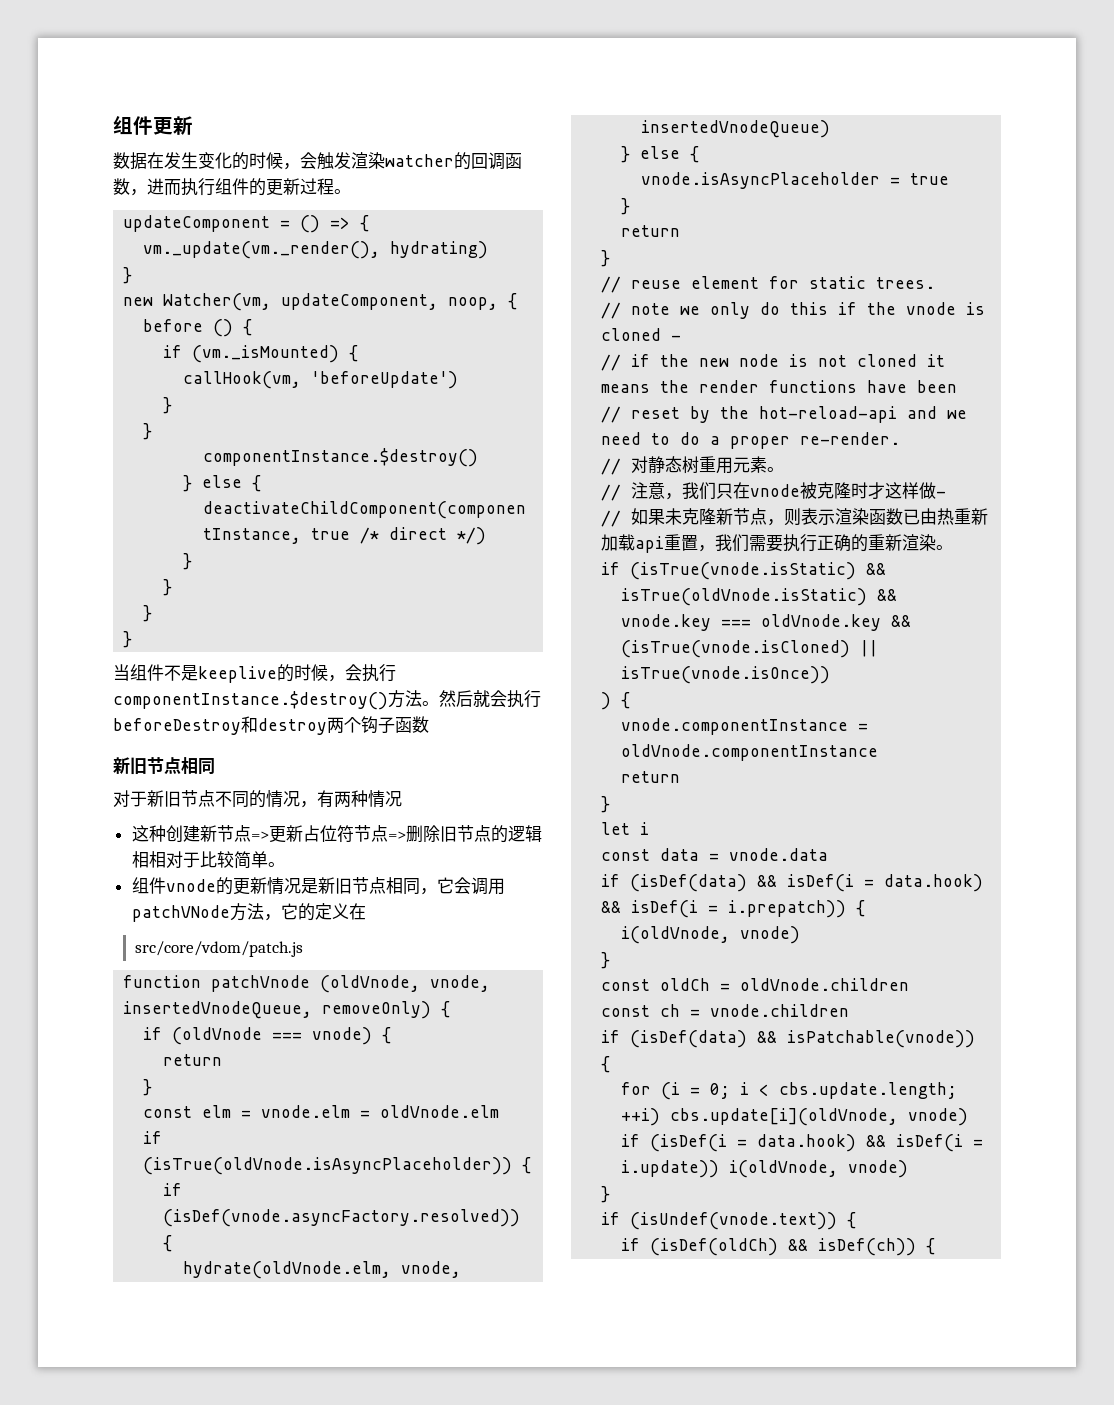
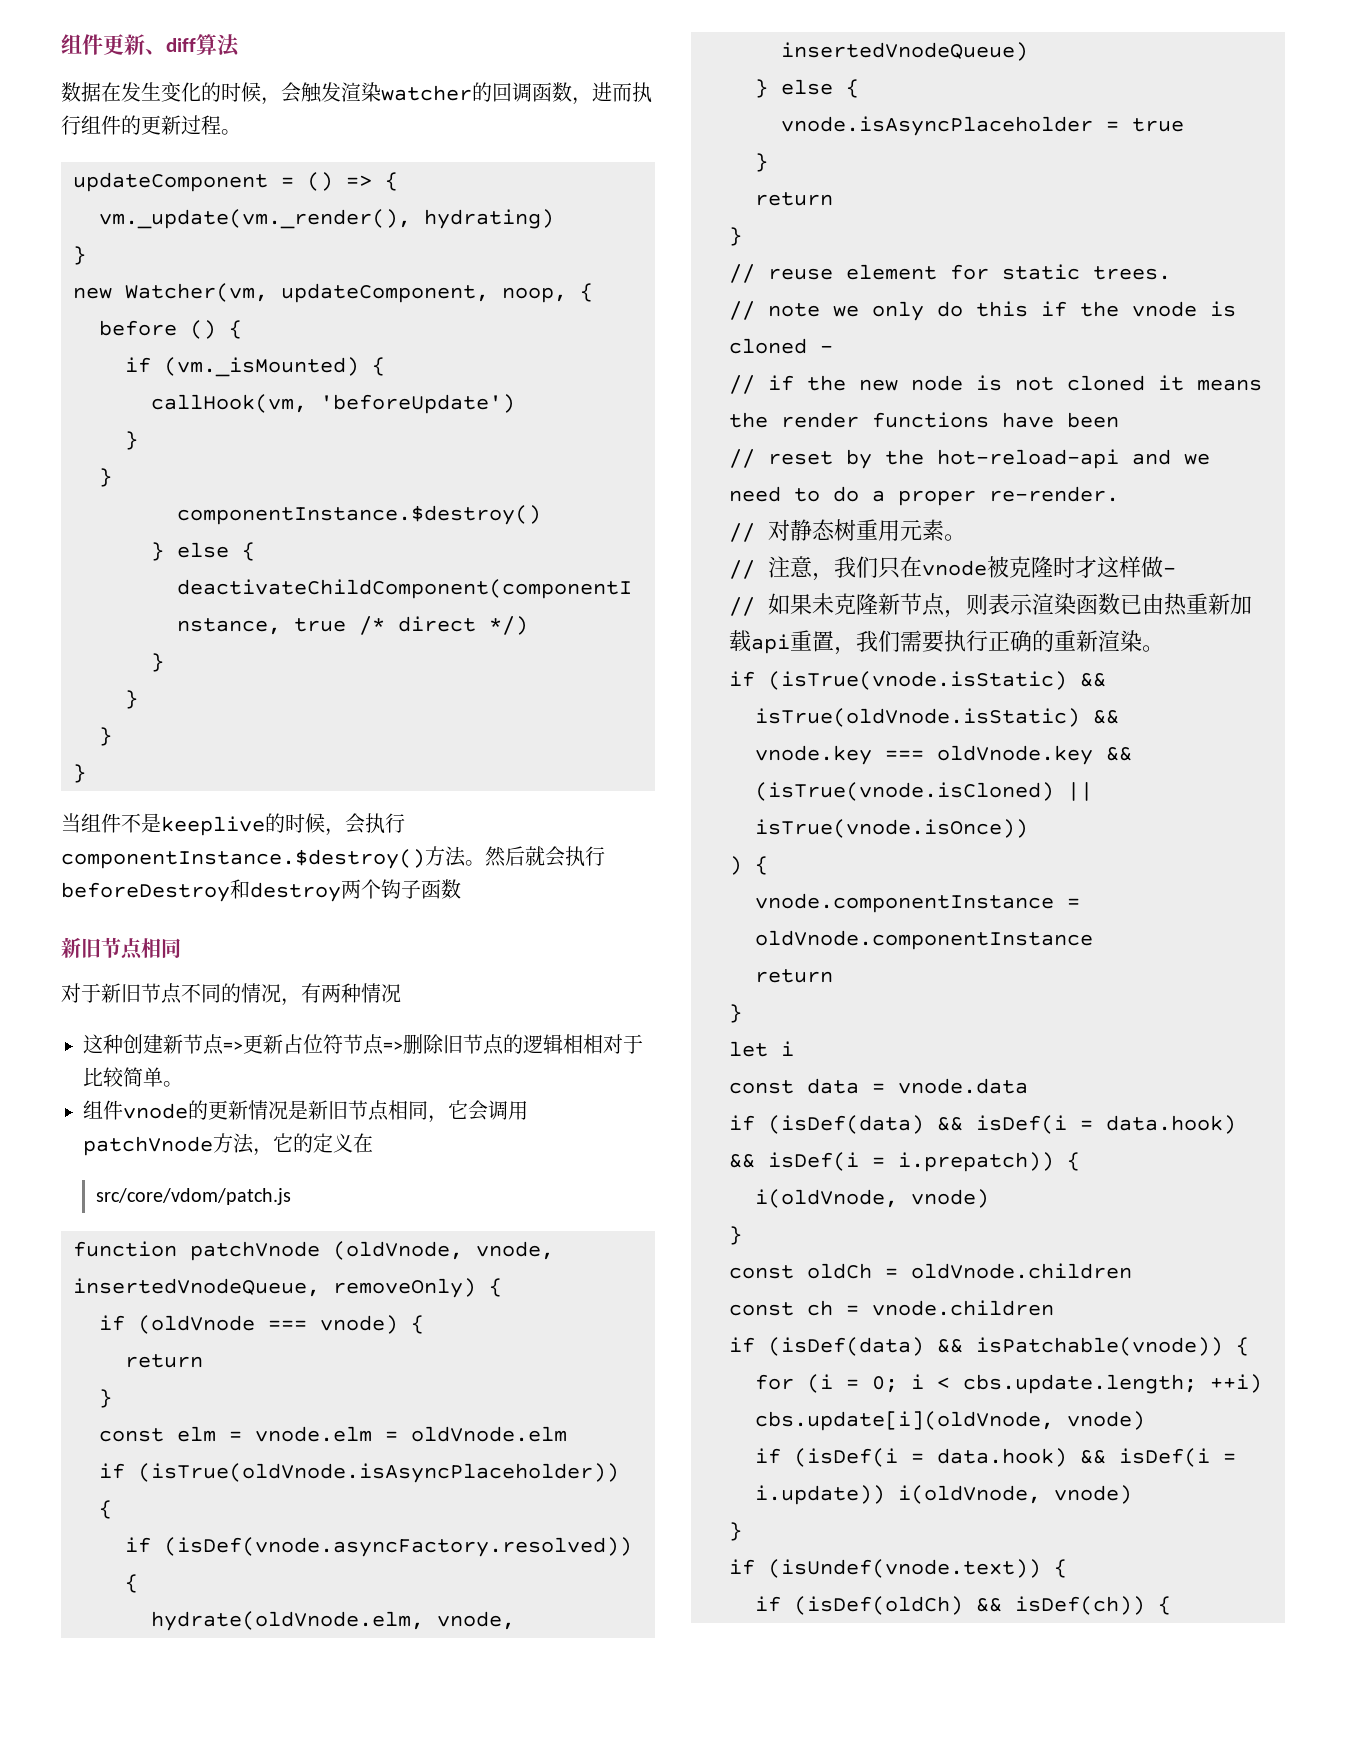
(193, 125) none -> [145,34,240,57] 、diff算法
[131,905,230,922] patchVNode -> [83,1136,213,1156] patchVnode

